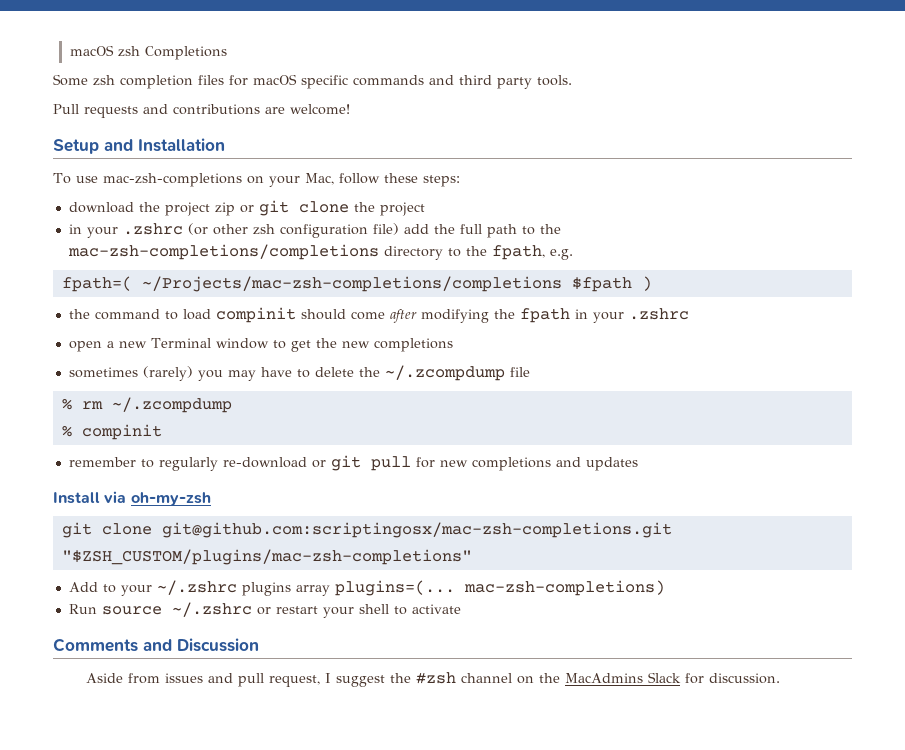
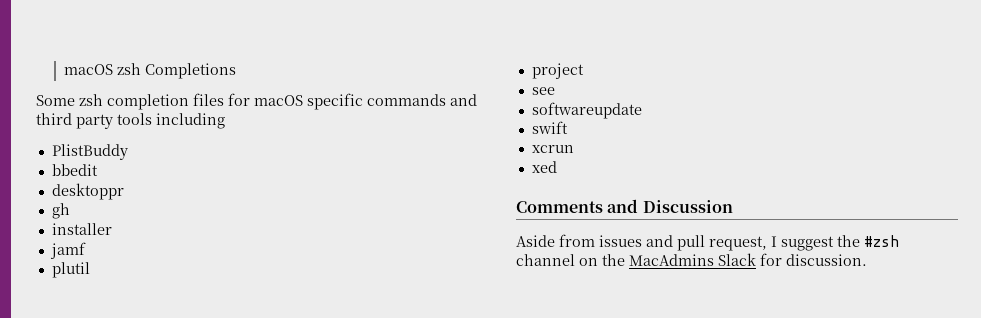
[537,75,572,86] [53,104,350,118] [53,138,225,154] [53,173,460,187] [68,200,425,216] [68,223,561,238] [67,244,573,260] [61,276,652,292] [68,307,689,323] [68,338,453,352] [68,365,530,381] [61,397,232,413] [61,424,162,440] [68,455,638,471] [53,491,211,506] [61,522,672,538] [61,549,472,565] [68,580,665,596] [68,602,461,618] tools. // Pull requests and contributions are welcome! // Setup and Installation // To use mac-zsh-completions on your Mac, follow these steps: // download the project zip or git clone the project // in your .zshrc (or other zsh configuration file) add the full path to the mac-zsh-completions/completions directory to the fpath, e.g. // fpath=( ~/Projects/mac-zsh-completions/completions $fpath ) // the command to load compinit should come after modifying the fpath in your .zshrc // open a new Terminal window to get the new completions // sometimes (rarely) you may have to delete the ~/.zcompdump file // % rm ~/.zcompdump // % compinit // remember to regularly re-download or git pull for new completions and updates // Install via oh-my-zsh // git clone git@github.com:scriptingosx/mac-zsh-completions.git "$ZSH_CUSTOM/plugins/mac-zsh-completions" // Add to your ~/.zshrc plugins array plugins=(... mac-zsh-completions) // Run source ~/.zshrc or restart your shell to activate -> [117,113,225,129] [51,144,128,160] [51,164,98,176] [51,183,124,200] [51,203,70,219] [51,223,112,235] [49,242,86,259] [51,262,90,278] [531,63,584,79] [531,87,555,95] [531,102,642,119] [531,121,568,134] [531,145,574,153] [531,161,557,173] tools including // PlistBuddy // bbedit // desktoppr // gh // installer // jamf // plutil // project // see // softwareupdate // swift // xcrun // xed

